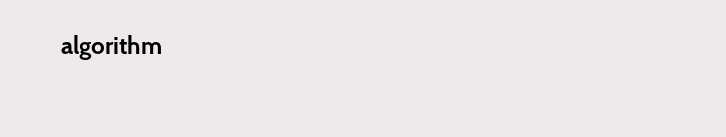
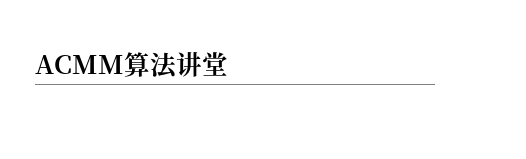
[61,35,162,60] algorithm -> [35,52,228,79] ACMM算法讲堂

